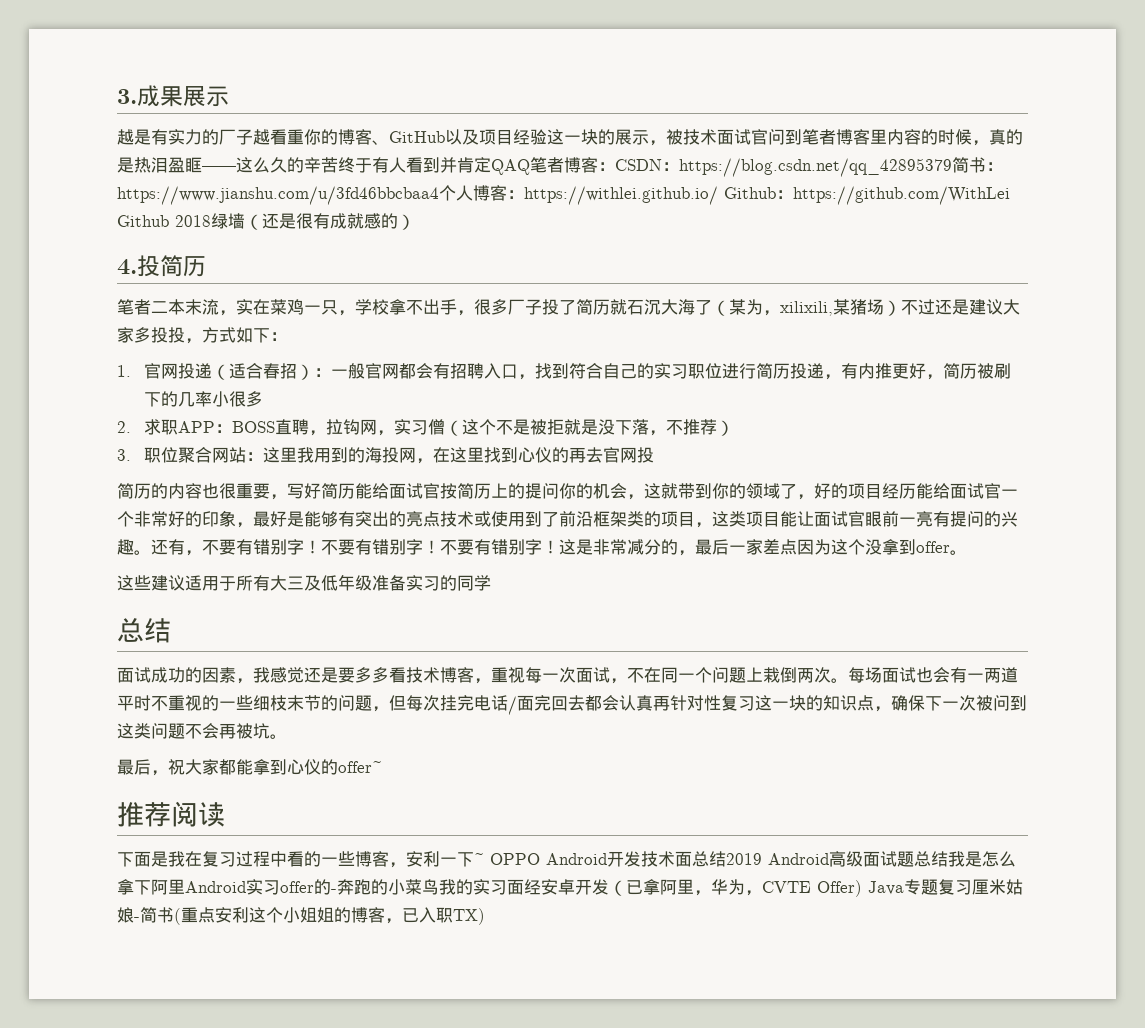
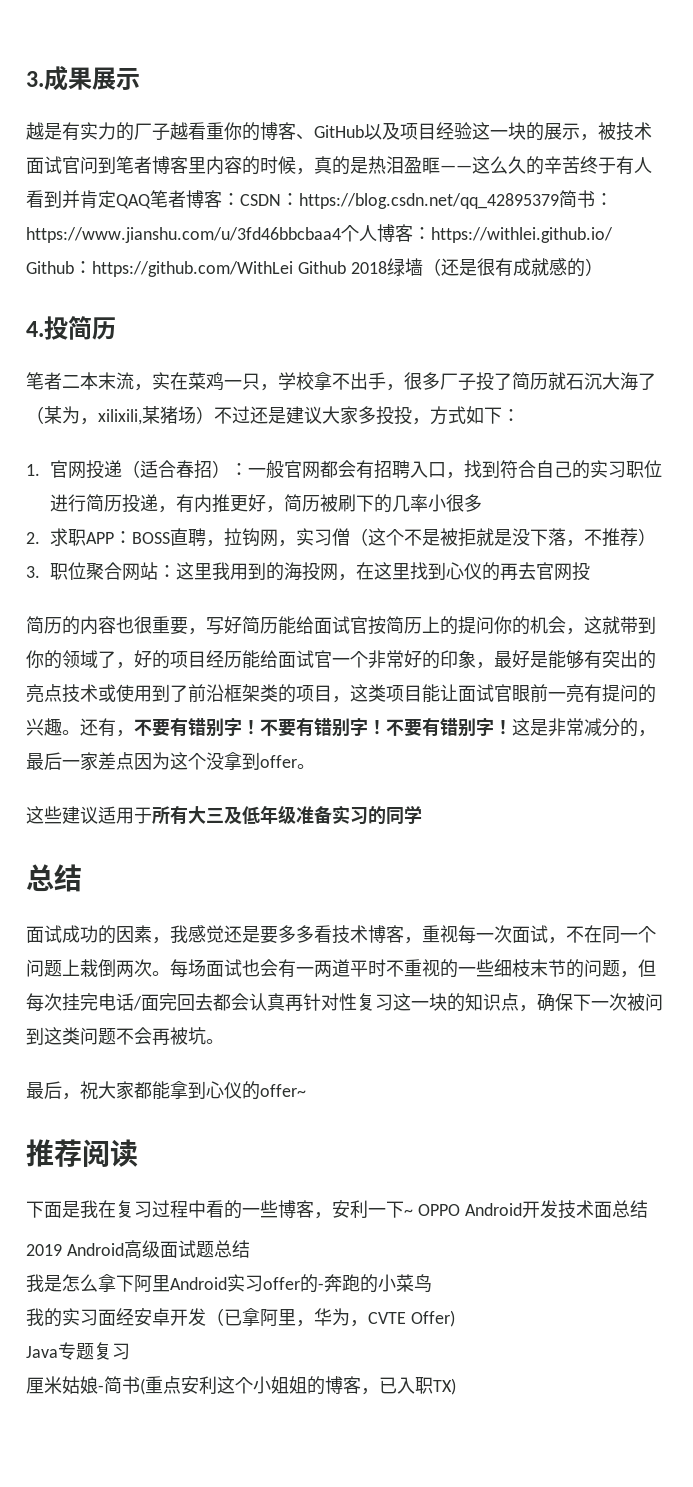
(726, 859) none -> (648, 1209) //
(948, 859) none -> (250, 1249) //
(439, 887) none -> (432, 1283) //
(862, 888) none -> (455, 1318) //
(972, 887) none -> (130, 1351) //

